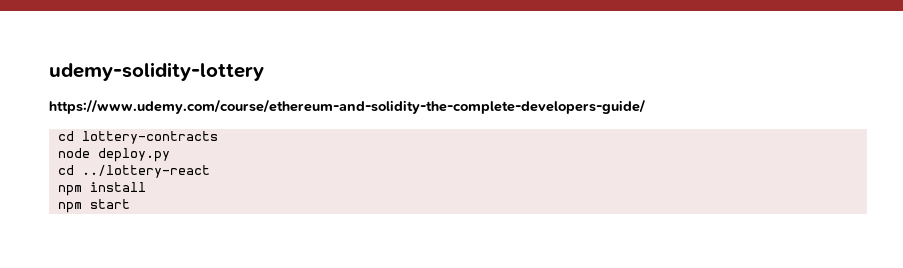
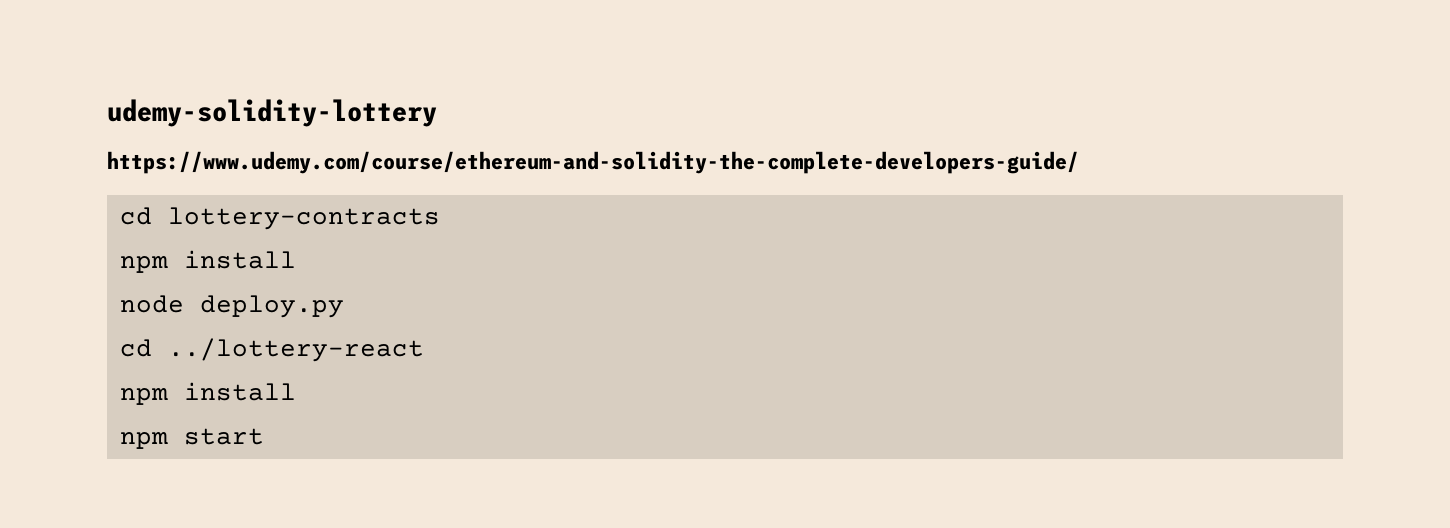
(218, 137) none -> [119,250,296,273] // npm install

